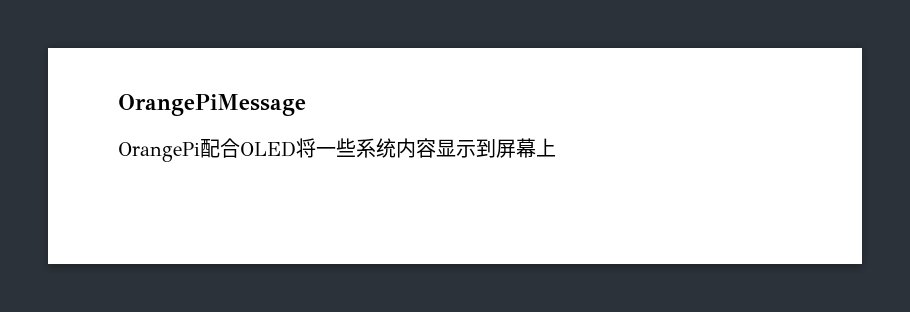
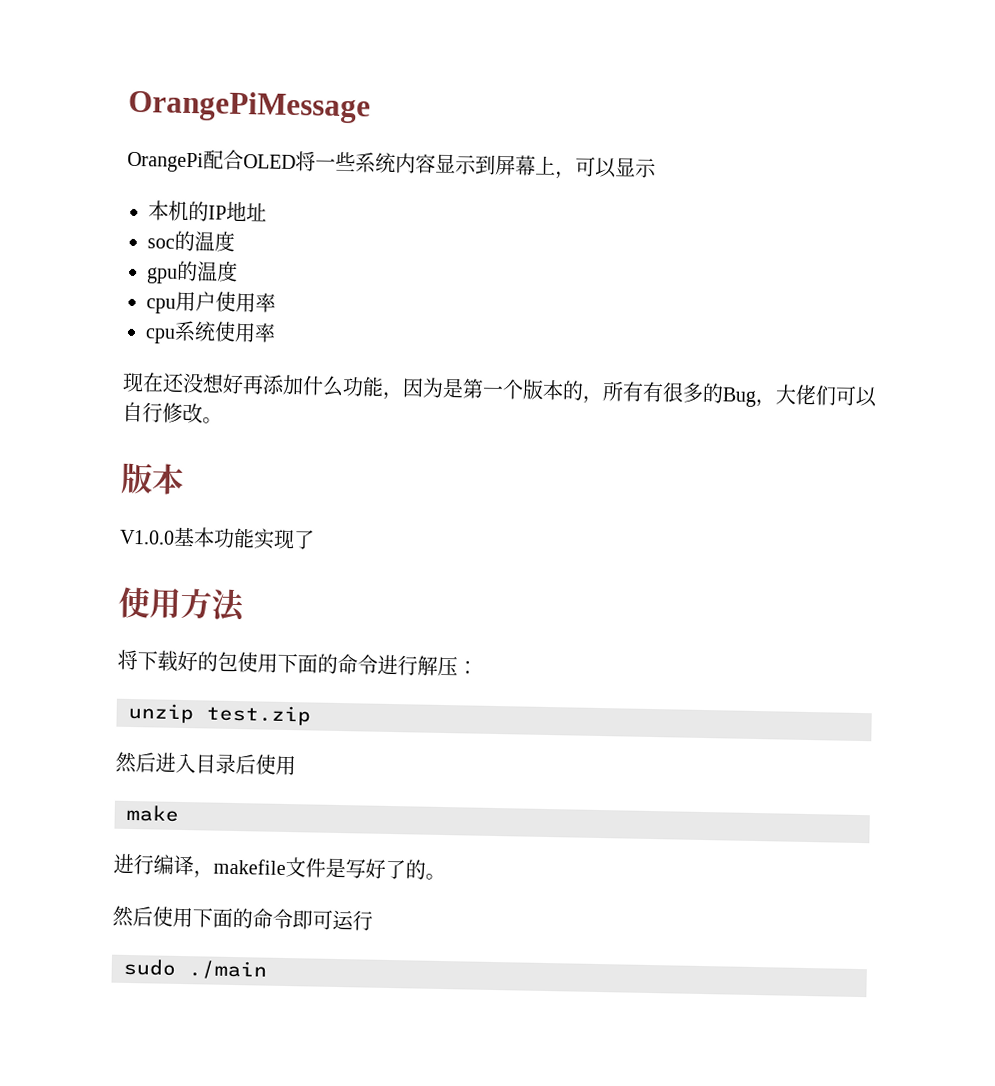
(556, 147) none -> [554,156,657,180] [148,200,267,222] [147,230,235,252] [146,260,238,284] [146,291,276,314] [145,320,276,344] [122,372,878,408] [122,401,223,424] [120,462,184,495] [119,526,315,550] [118,586,247,623] [117,649,478,677] [128,702,311,726] [115,751,296,776] [126,804,179,822] [113,853,446,881] [112,905,373,931] [123,958,267,980] ，可以显示 // 本机的IP地址 // soc的温度 // gpu的温度 // cpu用户使用率 // cpu系统使用率 // 现在还没想好再添加什么功能，因为是第一个版本的，所有有很多的Bug，大佬们可以自行修改。 // 版本 // V1.0.0基本功能实现了 // 使用方法 // 将下载好的包使用下面的命令进行解压： // unzip test.zip // 然后进入目录后使用 // make // 进行编译，makefile文件是写好了的。 // 然后使用下面的命令即可运行 // sudo ./main

